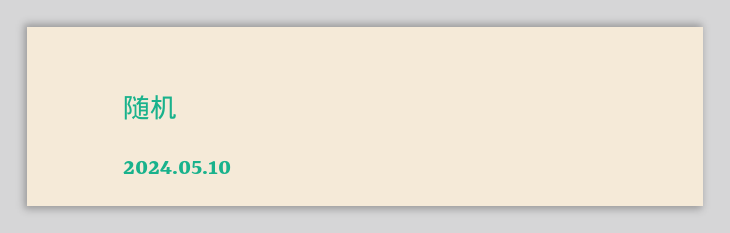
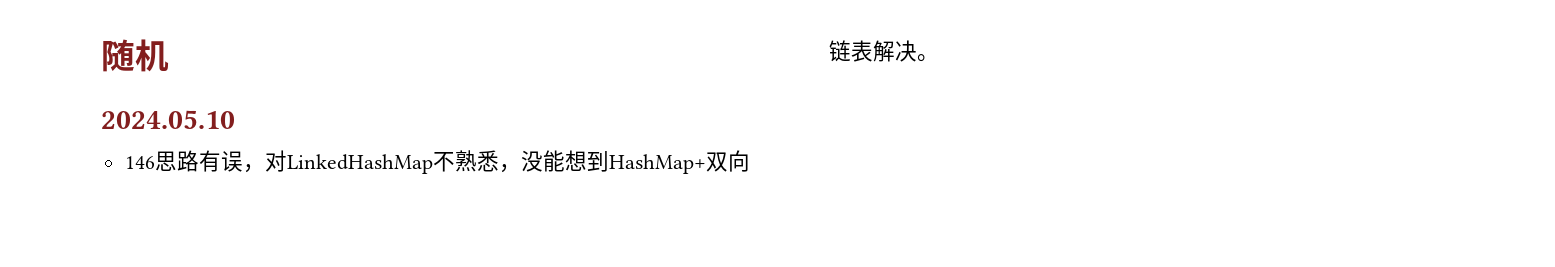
(231, 167) none -> [124,150,750,174] [828,40,939,62] // 146思路有误，对LinkedHashMap不熟悉，没能想到HashMap+双向链表解决。

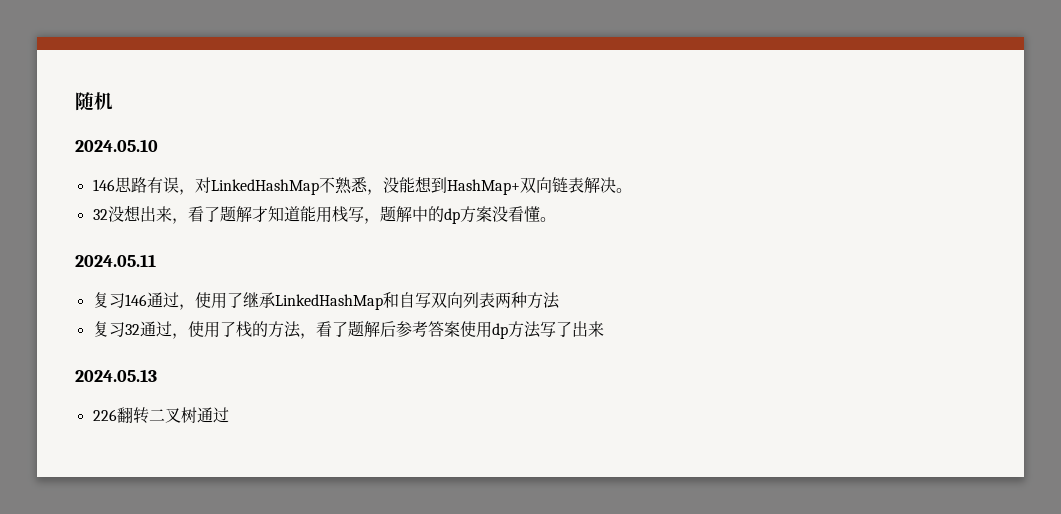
(939, 58) none -> [92,205,556,224] [75,254,156,267] [92,292,560,310] [92,321,604,339] [75,369,157,382] [92,407,229,424] // 32没想出来，看了题解才知道能用栈写，题解中的dp方案没看懂。 // 2024.05.11 // 复习146通过，使用了继承LinkedHashMap和自写双向列表两种方法 // 复习32通过，使用了栈的方法，看了题解后参考答案使用dp方法写了出来 // 2024.05.13 // 226翻转二叉树通过

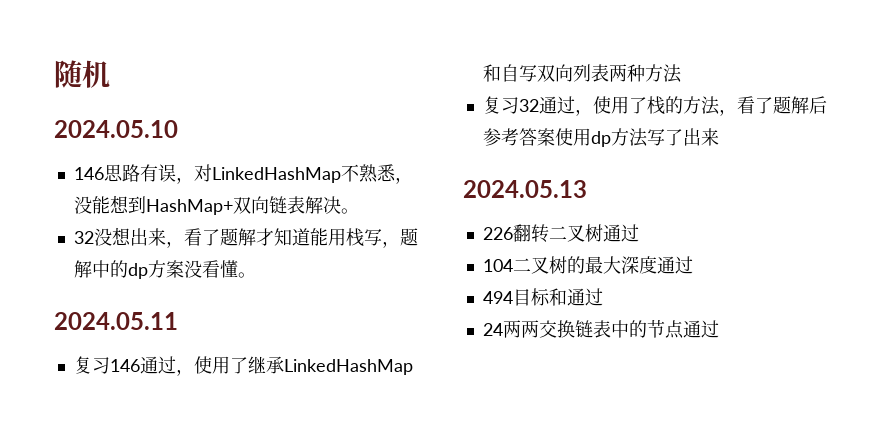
(229, 415) none -> [482,256,693,274] [482,288,603,306] [482,320,719,339] // 104二叉树的最大深度通过 // 494目标和通过 // 24两两交换链表中的节点通过

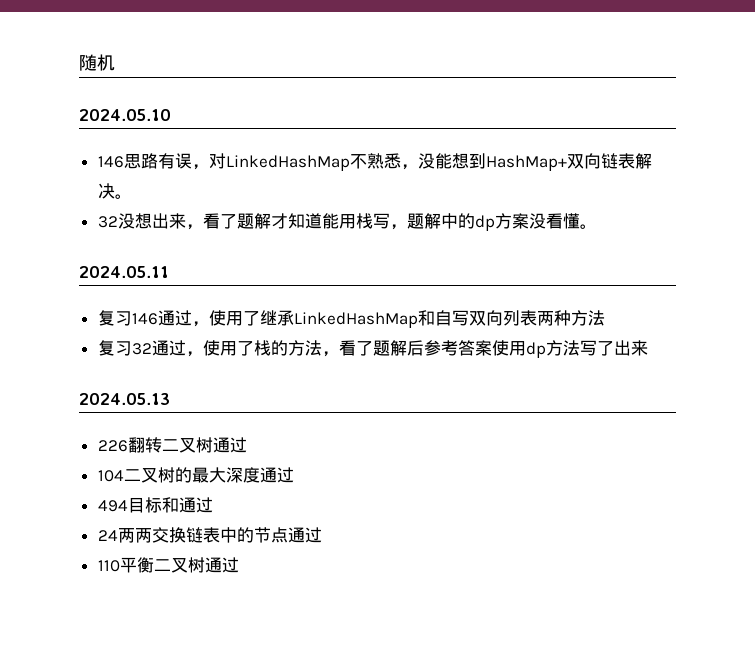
(719, 329) none -> [97,557,239,573] // 110平衡二叉树通过

